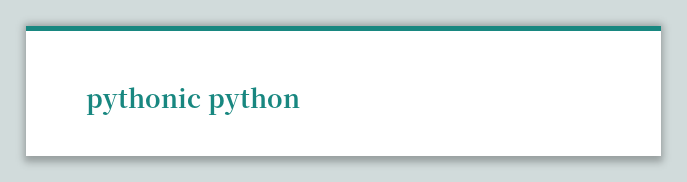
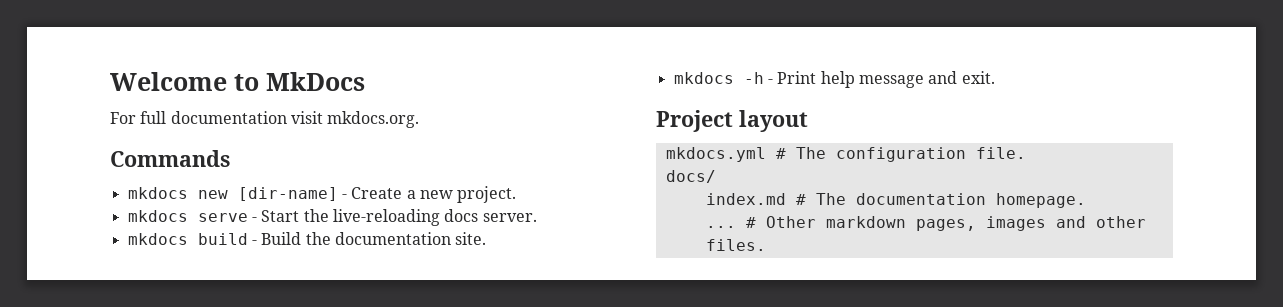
[86,87,300,115] pythonic python -> [110,72,365,91] [110,111,420,128] [110,150,230,167] [127,186,517,203] [127,209,537,226] [127,232,487,245] [673,71,995,88] [656,110,808,132] [665,147,1026,162] [665,170,716,183] [705,193,1086,208] [705,216,1146,231] [705,239,766,251] Welcome to MkDocs // For full documentation visit mkdocs.org. // Commands // mkdocs new [dir-name] - Create a new project. // mkdocs serve - Start the live-reloading docs server. // mkdocs build - Build the documentation site. // mkdocs -h - Print help message and exit. // Project layout // mkdocs.yml # The configuration file. // docs/ // index.md # The documentation homepage. // ... # Other markdown pages, images and other files.

